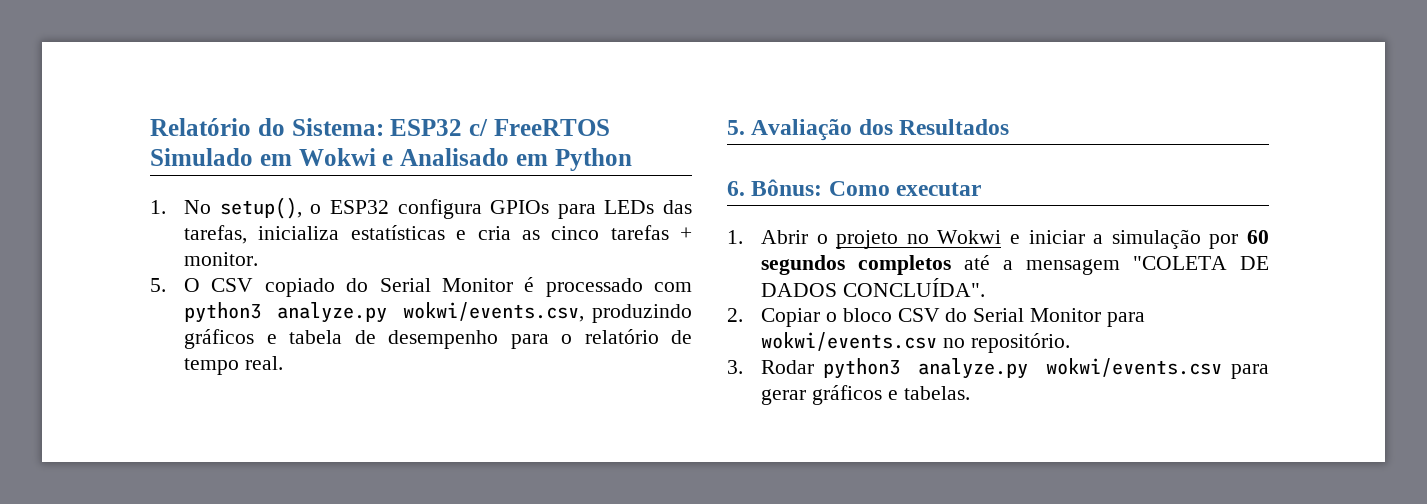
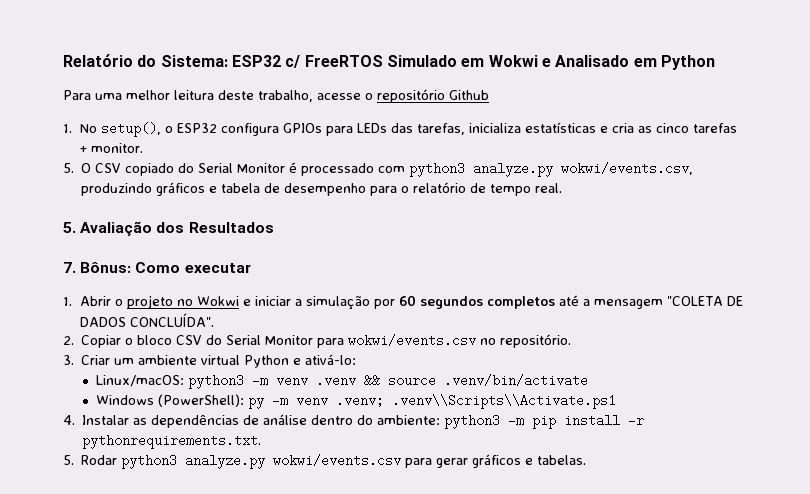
(632, 159) none -> [63,89,489,103] // Para uma melhor leitura deste trabalho, acesse o repositório Github
[727,181,745,196] 6. -> [63,262,76,273] 7.
(743, 367) none -> [81,354,357,368] [95,374,588,389] [95,394,616,409] [63,414,645,429] [82,434,262,449] [63,455,74,465] Criar um ambiente virtual Python e ativá-lo: // Linux/macOS: python3 -m venv .venv && source .venv/bin/activate // Windows (PowerShell): py -m venv .venv; .venv\\Scripts\\Activate.ps1 // 4. Instalar as dependências de análise dentro do ambiente: python3 -m pip install -r pythonrequirements.txt. // 5.

